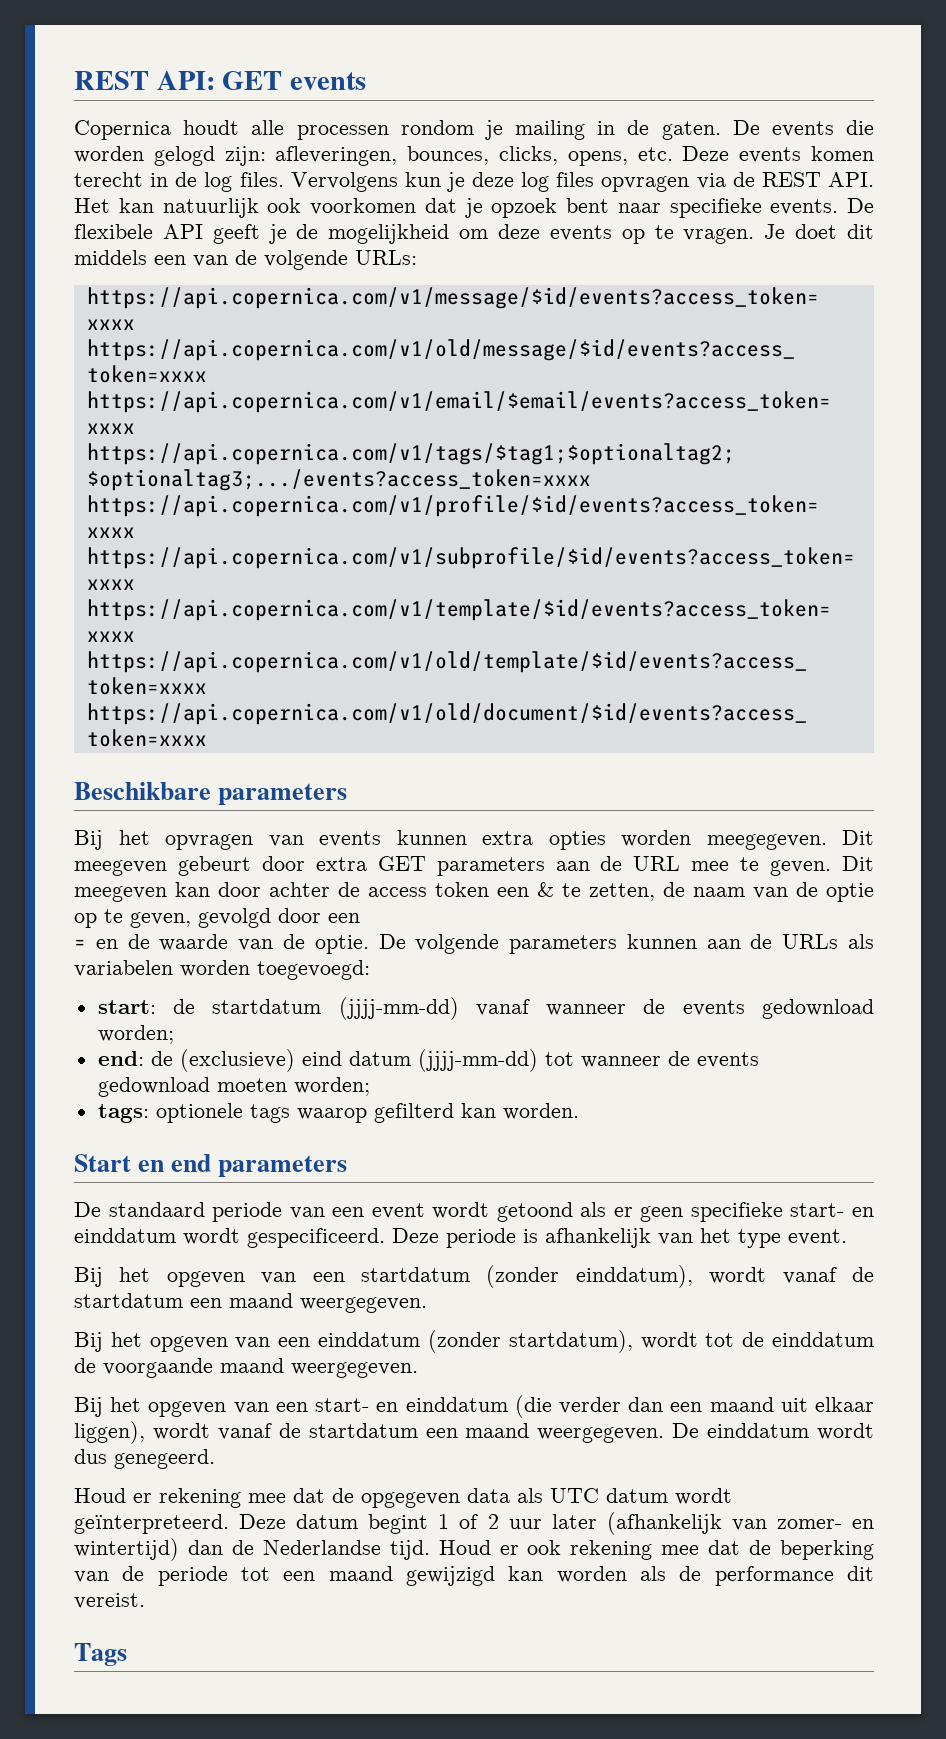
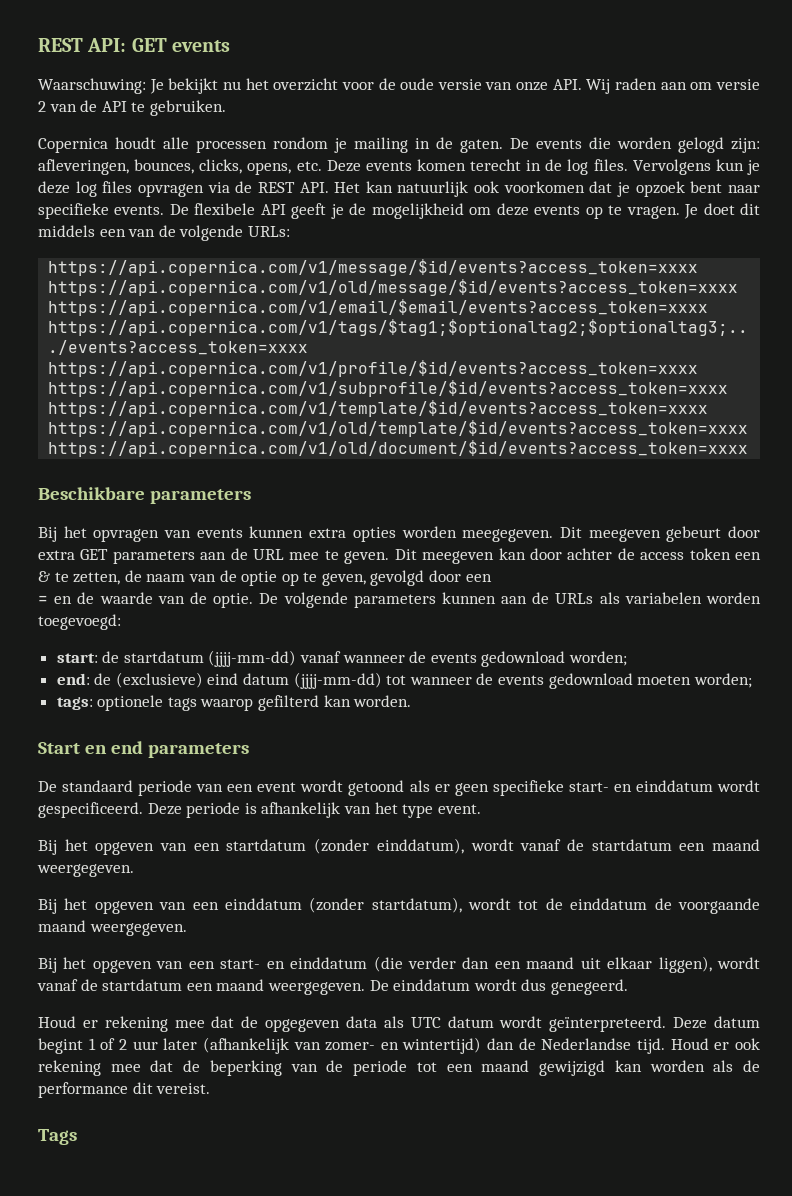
(367, 81) none -> [38,78,760,94] [38,100,226,116] // Waarschuwing: Je bekijkt nu het overzicht voor de oude versie van onze API. Wij raden aan om versie 2 van de API te gebruiken.

